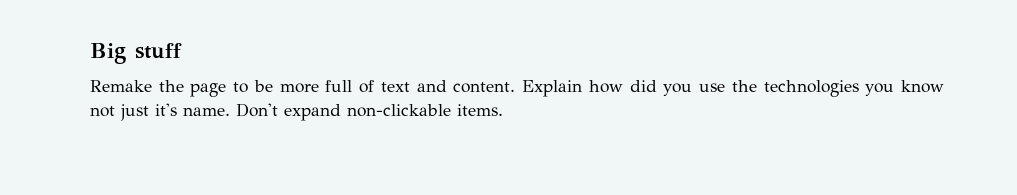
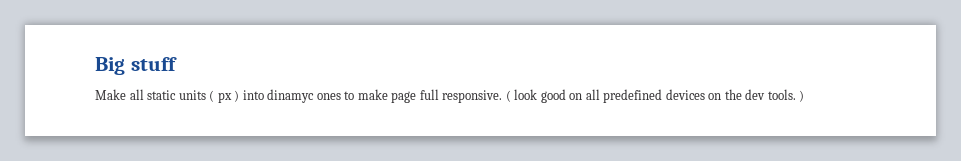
[90,80,944,97] [90,103,503,121] Remake the page to be more full of text and content. Explain how did you use the technologies you know not just it's name. Don't expand non-clickable items. -> [95,89,805,103] Make all static units ( px ) into dinamyc ones to make page full responsive. ( look good on all predefined devices on the dev tools. )

